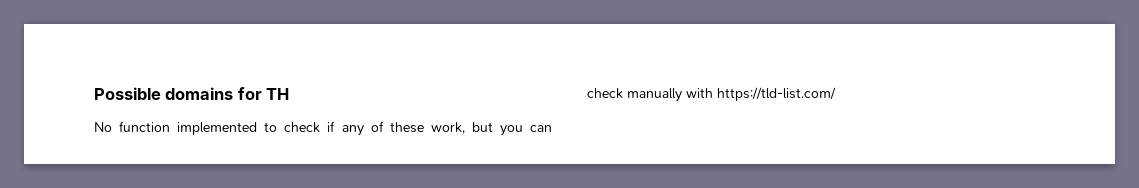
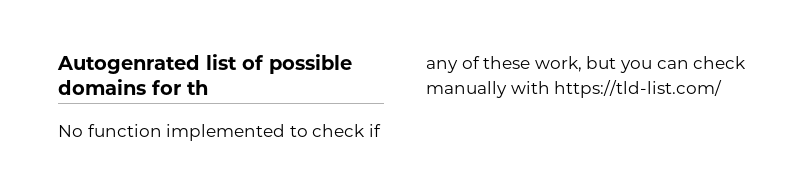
[94,87,161,100] Possible -> [57,54,352,74] Autogenrated list of possible
[266,88,290,100] TH -> [187,80,208,95] th

